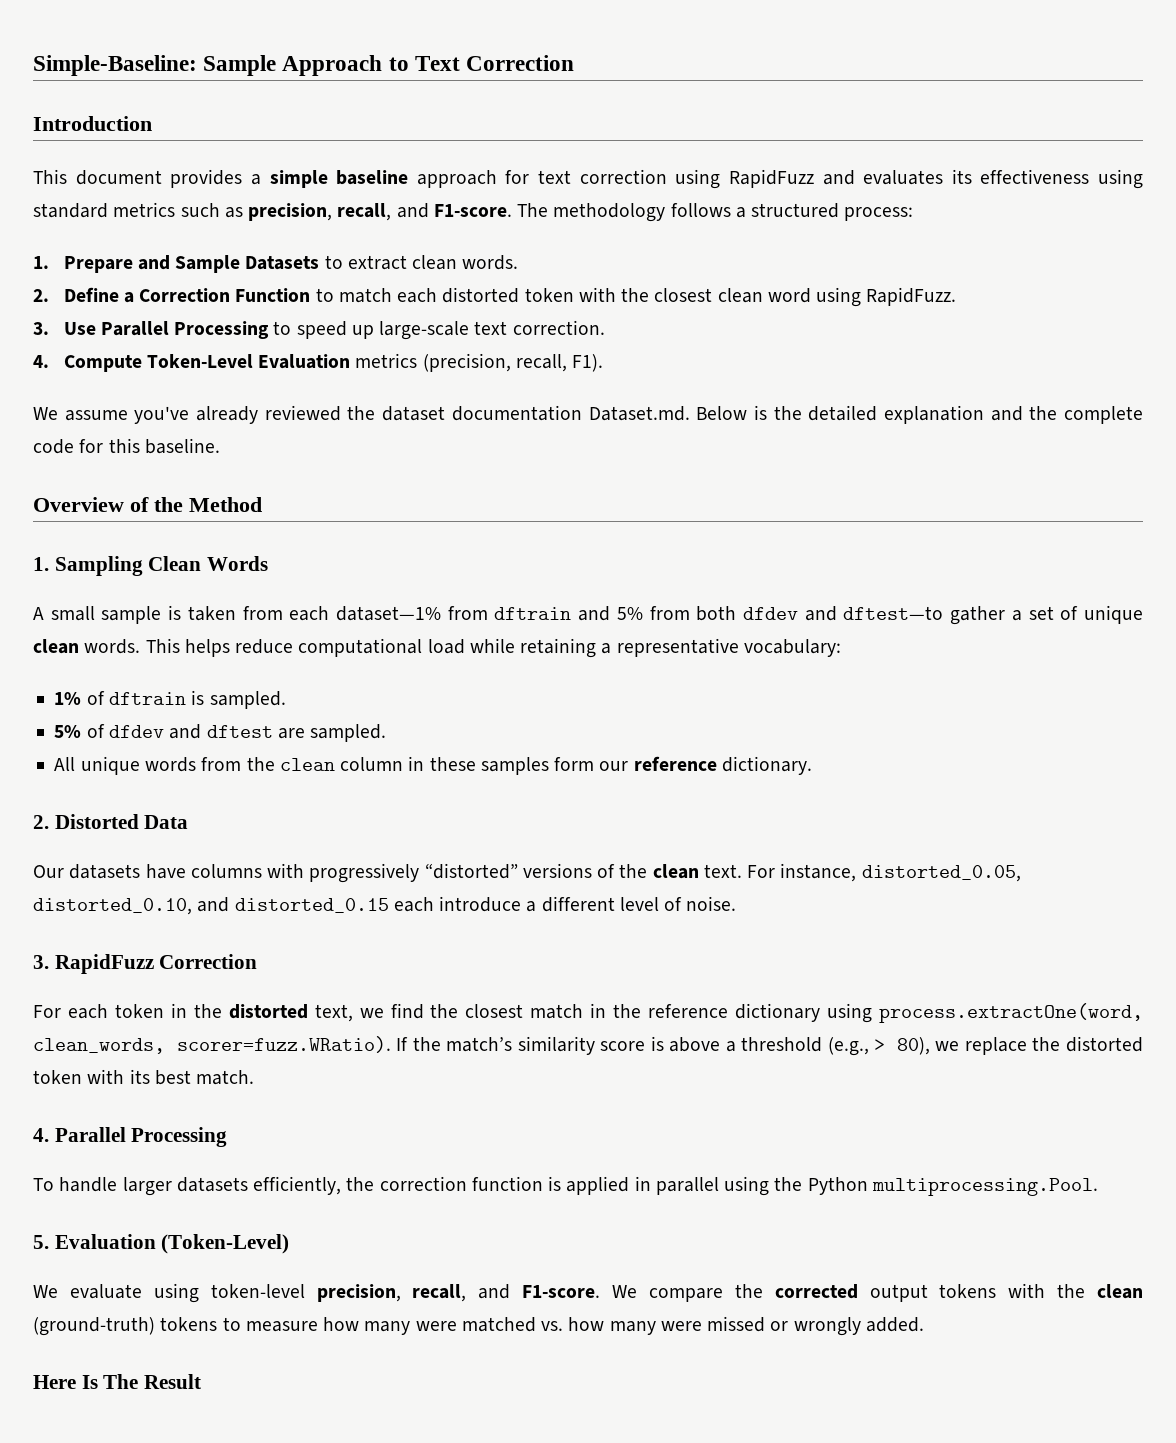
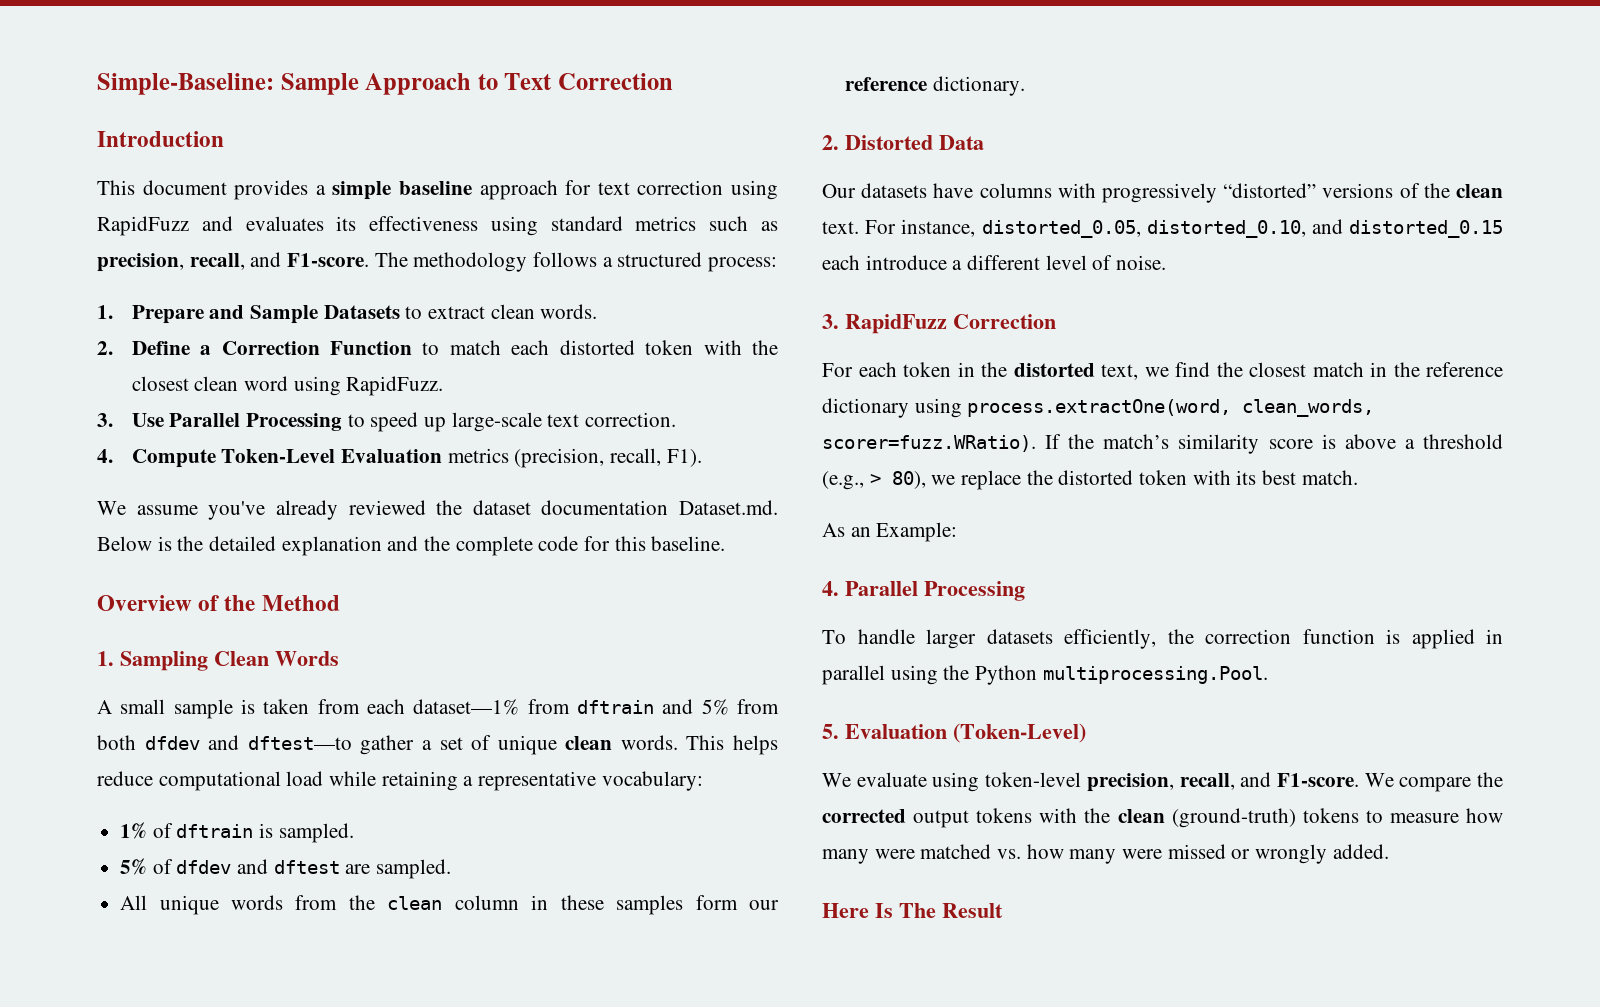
(255, 1077) none -> [822,522,958,542] // As an Example:

